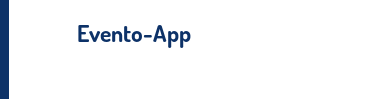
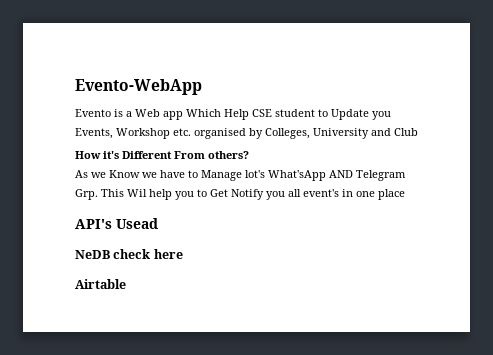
[77,25,191,48] Evento-App -> [75,79,202,95] [75,109,391,120] [75,128,418,139] [75,151,249,159] [75,170,406,181] [75,189,405,200] [75,218,158,229] [75,249,183,259] [75,279,126,289] Evento-WebApp // Evento is a Web app Which Help CSE student to Update you Events, Workshop etc. organised by Colleges, University and Club // How it's Different From others? // As we Know we have to Manage lot's What'sApp AND Telegram Grp. This Wil help you to Get Notify you all event's in one place // API's Usead // NeDB check here // Airtable

